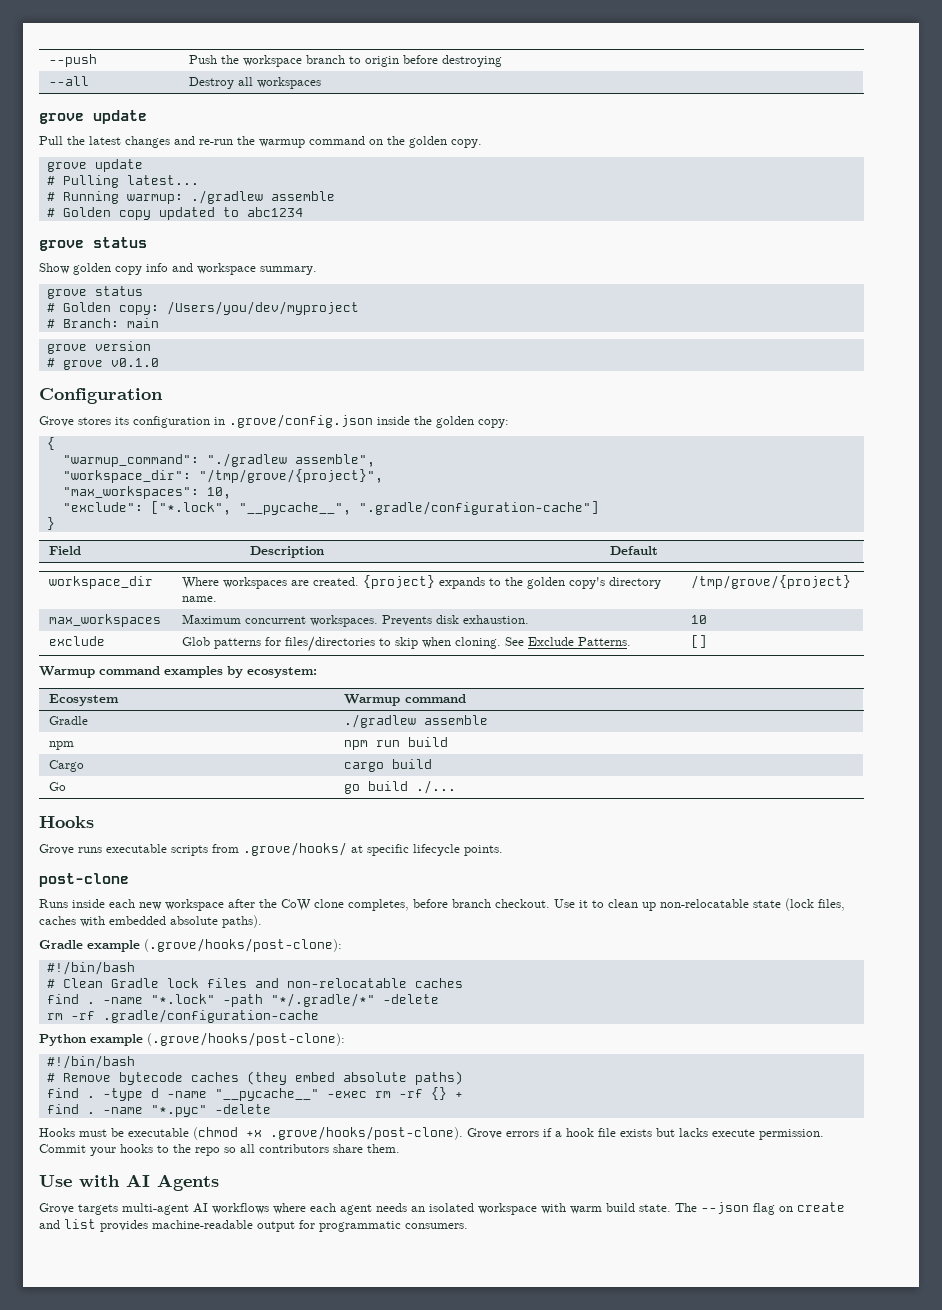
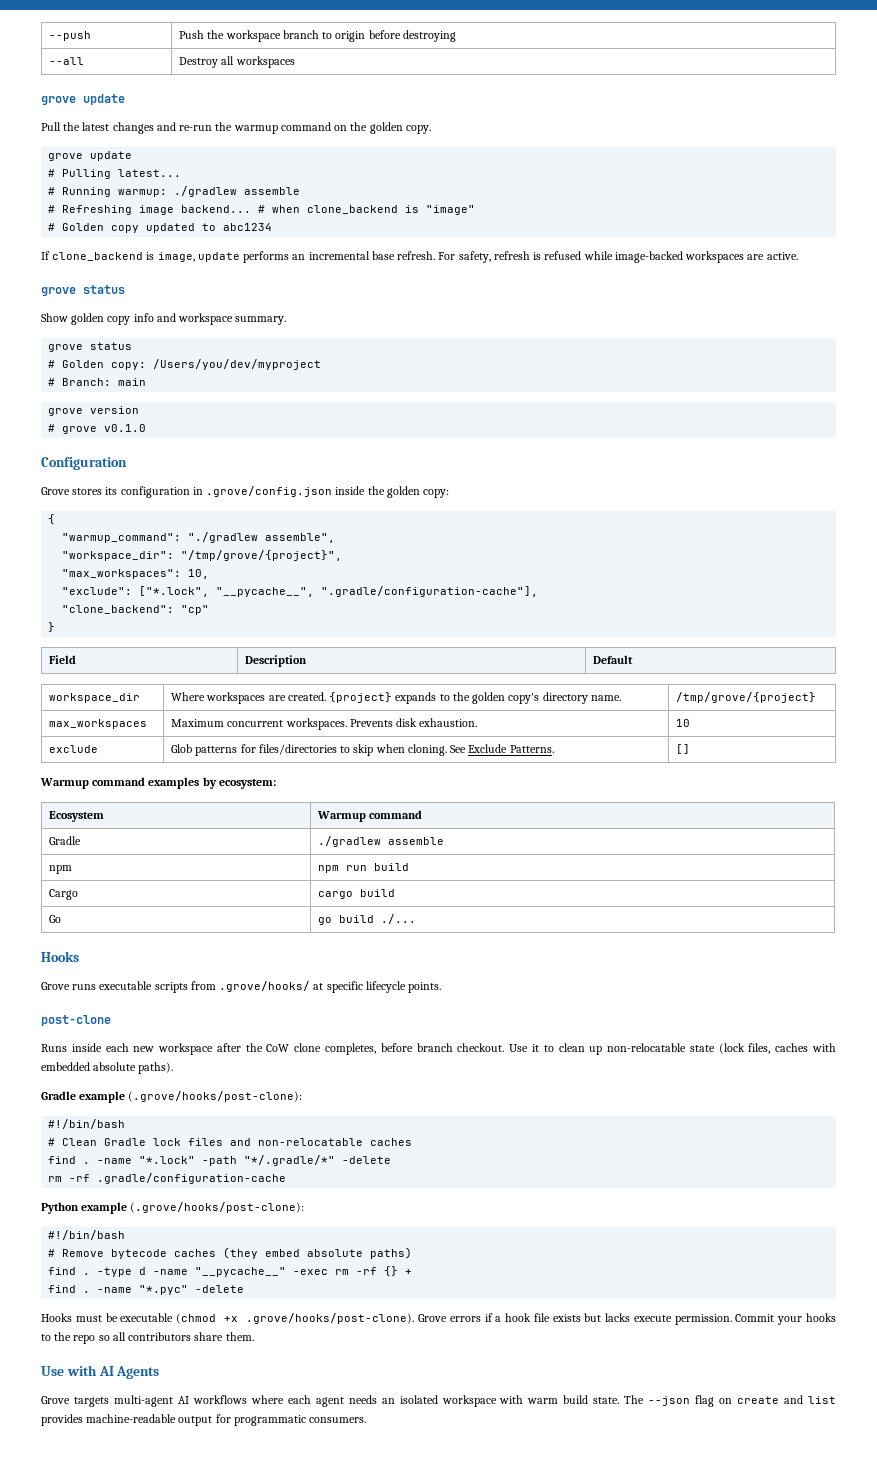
(335, 196) none -> [48,205,476,215] // # Refreshing image backend... # when clone_backend is "image"
(303, 212) none -> [41,251,798,263] // If clone_backend is image, update performs an incremental base refresh. For safety, refresh is refused while image-backed workspaces are active.
[358,501,599,515] ".gradle/configuration-cache"] -> [321,586,539,597] [62,605,210,615] ".gradle/configuration-cache"], // "clone_backend": "cp"

